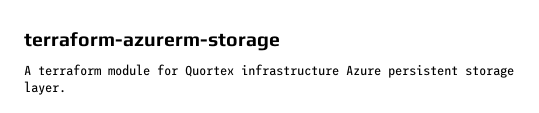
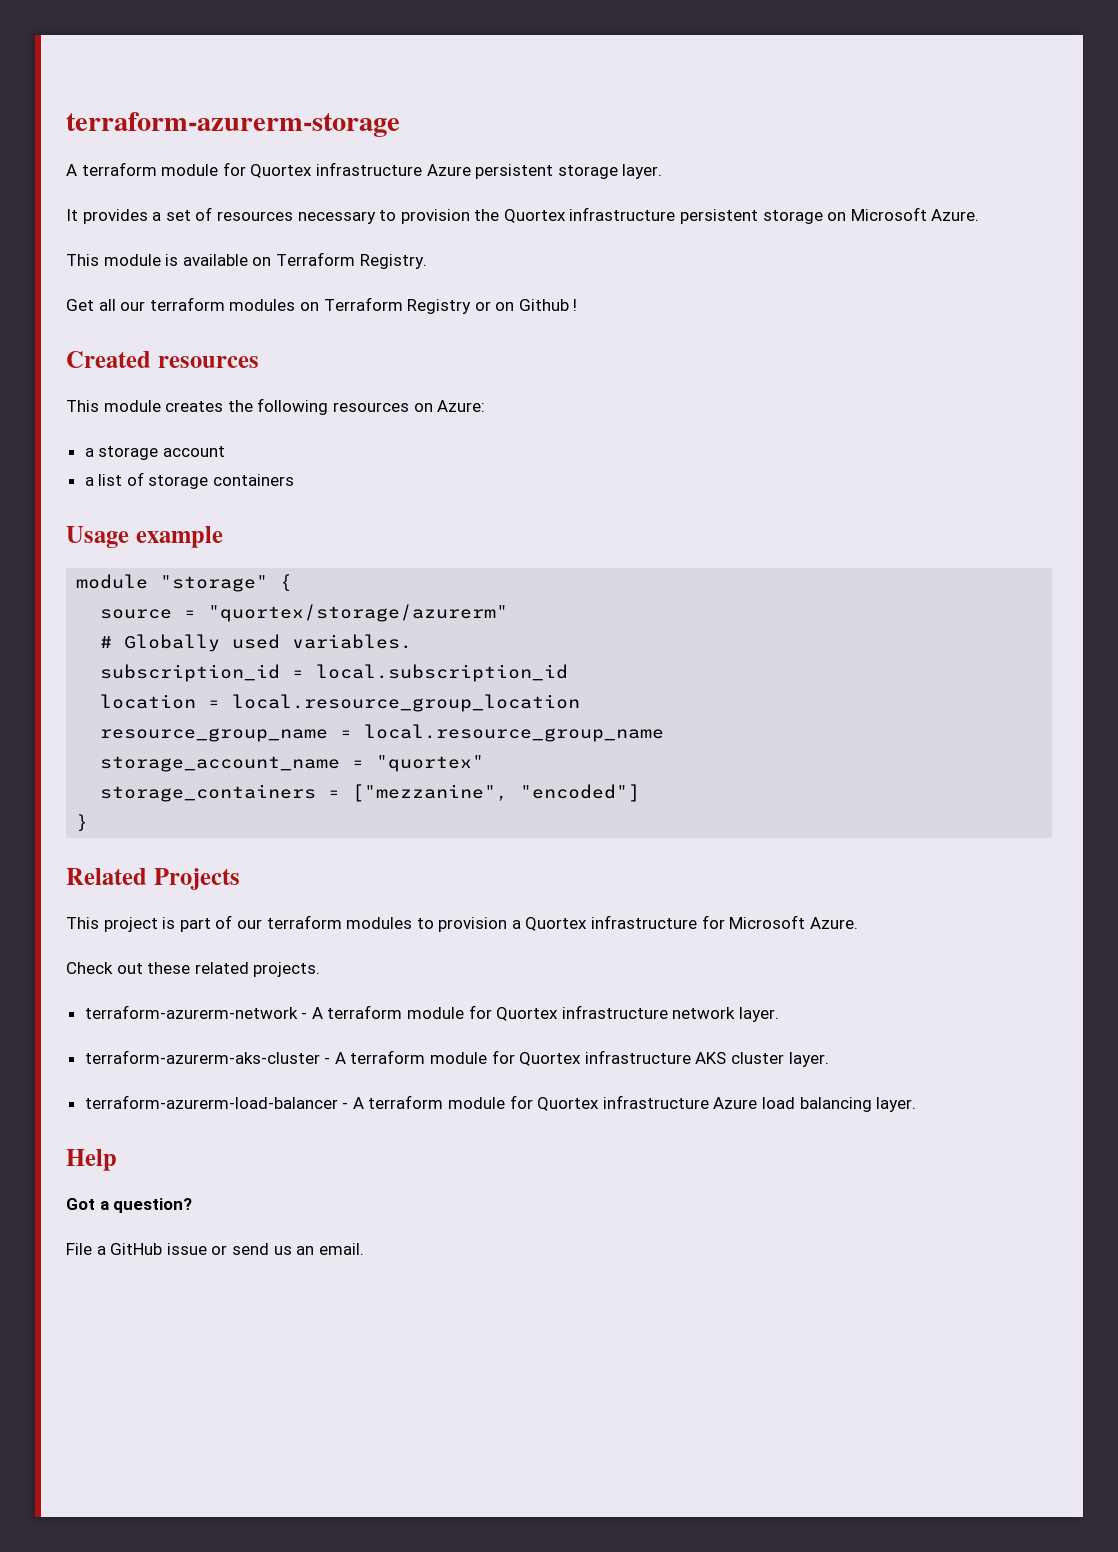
(66, 88) none -> [66,207,980,224] [66,252,427,269] [66,297,578,314] [66,351,259,368] [66,398,486,415] [84,446,225,460] [84,472,295,489] [66,526,223,548] [76,574,293,592] [100,604,509,622] [100,634,413,652] [100,664,569,682] [100,694,581,712] [100,724,665,742] [100,755,485,772] [100,784,641,802] [76,814,89,832] [66,868,240,890] [66,915,858,932] [66,962,321,977] [84,1005,780,1022] [84,1050,829,1067] [84,1095,917,1112] [66,1149,117,1171] [66,1198,193,1213] [66,1243,364,1255] // It provides a set of resources necessary to provision the Quortex infrastructure persistent storage on Microsoft Azure. // This module is available on Terraform Registry. // Get all our terraform modules on Terraform Registry or on Github ! // Created resources // This module creates the following resources on Azure: // a storage account // a list of storage containers // Usage example // module "storage" { // source = "quortex/storage/azurerm" // # Globally used variables. // subscription_id = local.subscription_id // location = local.resource_group_location // resource_group_name = local.resource_group_name // storage_account_name = "quortex" // storage_containers = ["mezzanine", "encoded"] // } // Related Projects // This project is part of our terraform modules to provision a Quortex infrastructure for Microsoft Azure. // Check out these related projects. // terraform-azurerm-network - A terraform module for Quortex infrastructure network layer. // terraform-azurerm-aks-cluster - A terraform module for Quortex infrastructure AKS cluster layer. // terraform-azurerm-load-balancer - A terraform module for Quortex infrastructure Azure load balancing layer. // Help // Got a question? // File a GitHub issue or send us an email.

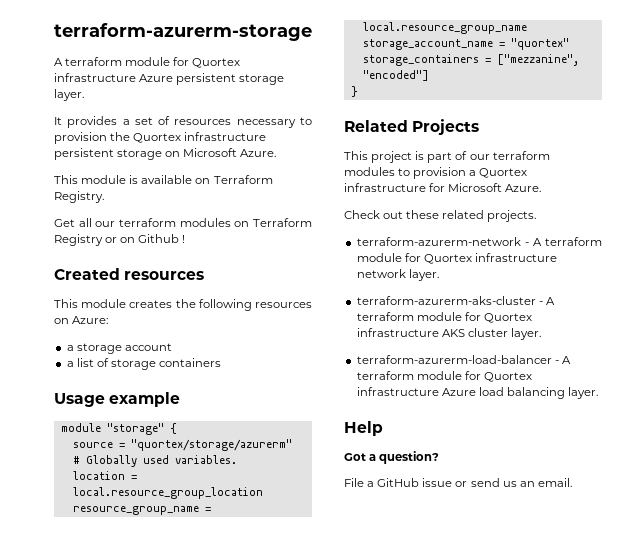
[100,664,569,682] // subscription_id = local.subscription_id -> (237, 459) none

